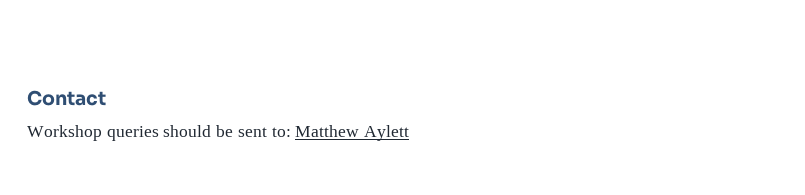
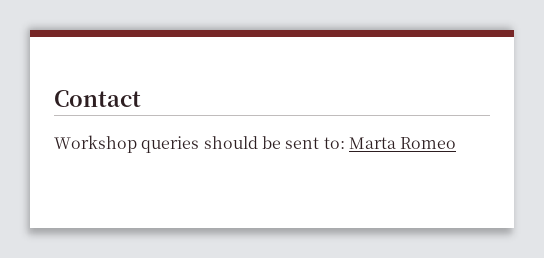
[295,125,410,141] Matthew Aylett -> [348,137,457,149] Marta Romeo

